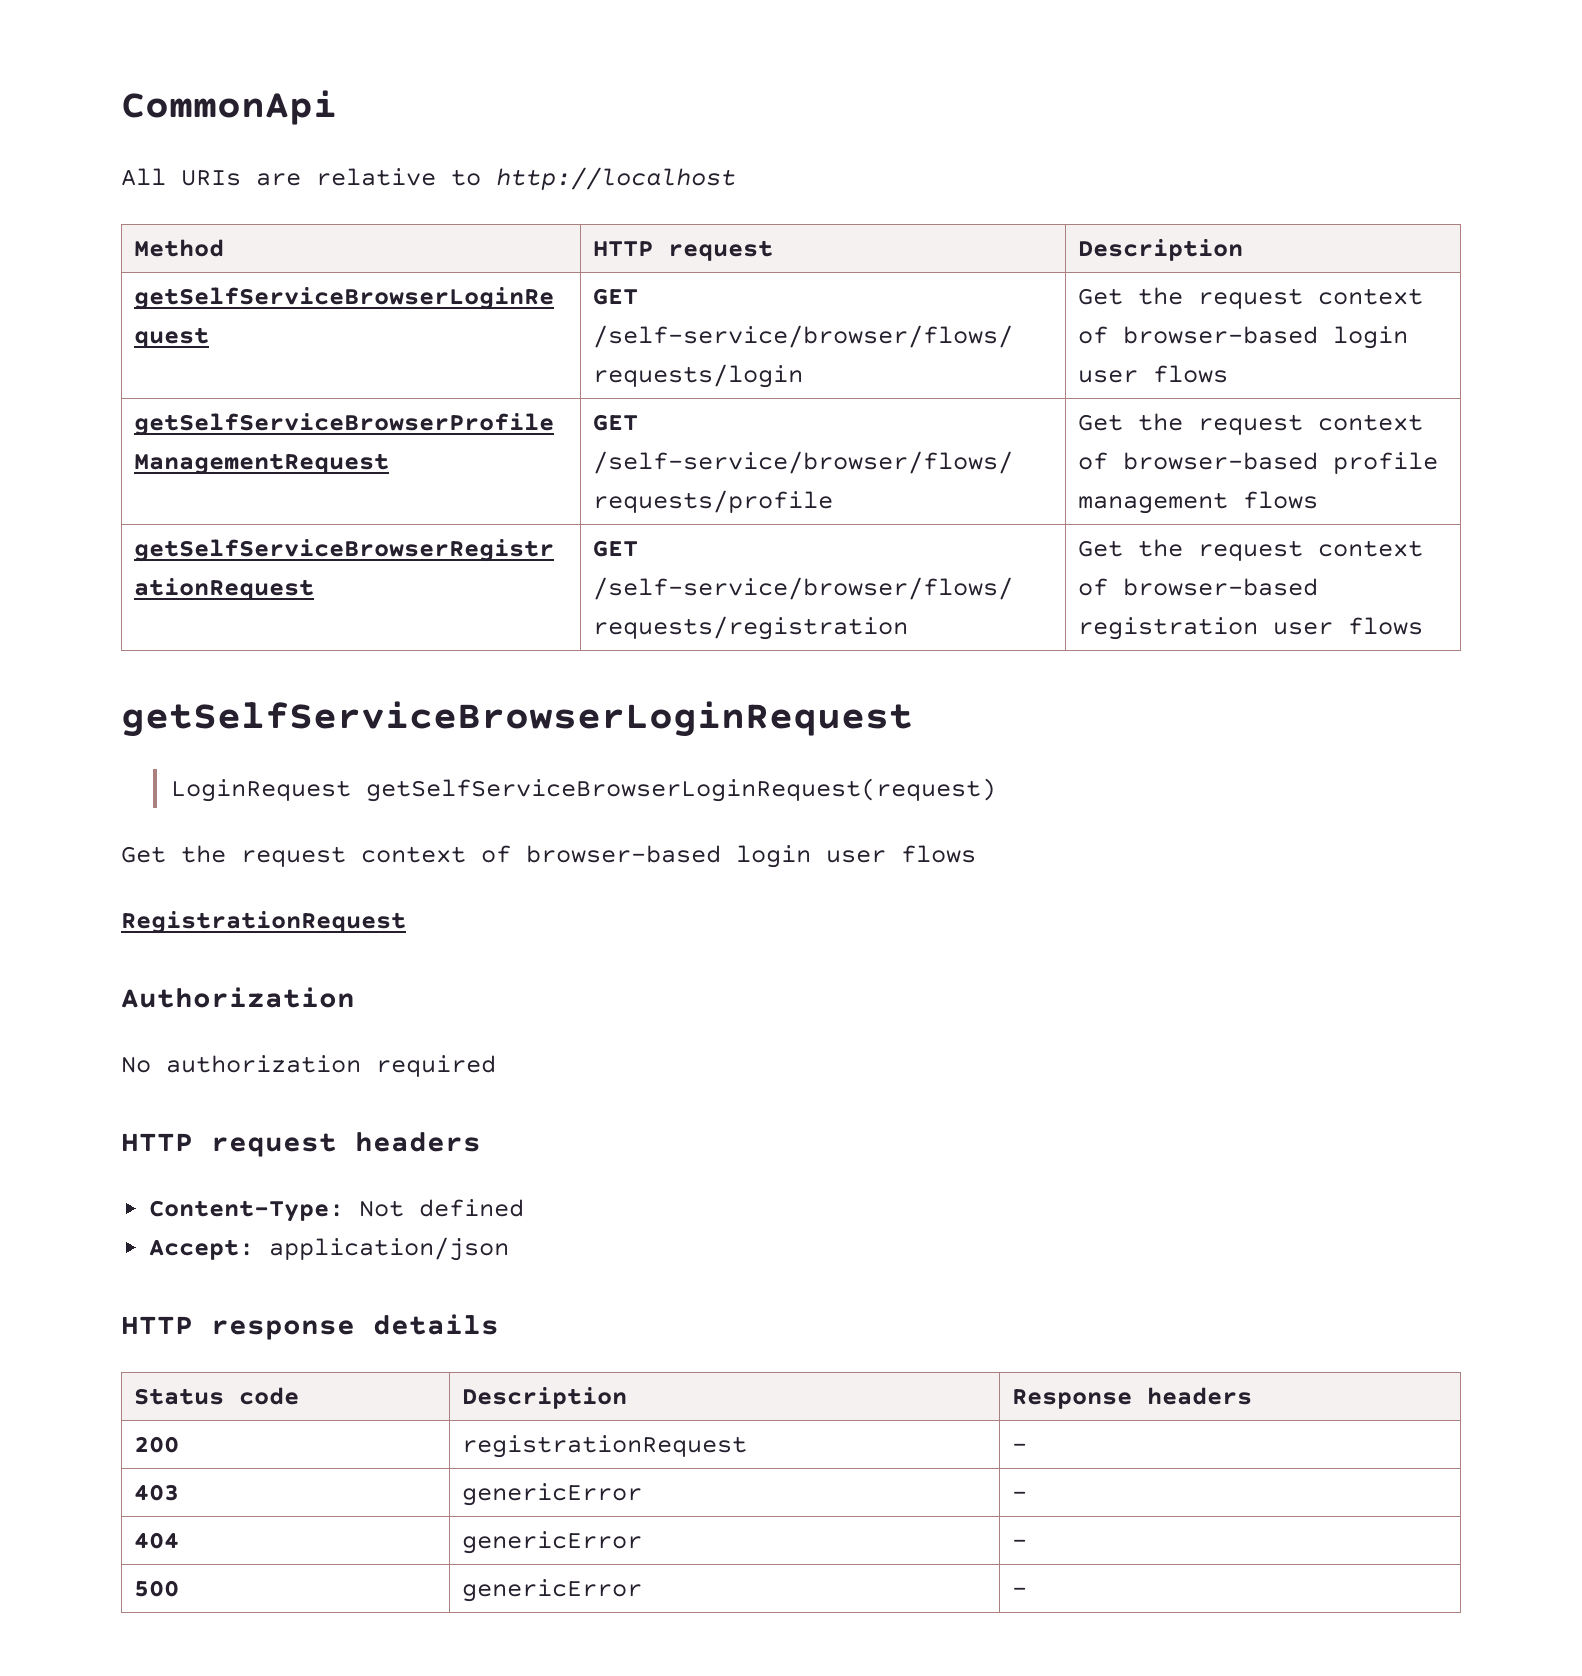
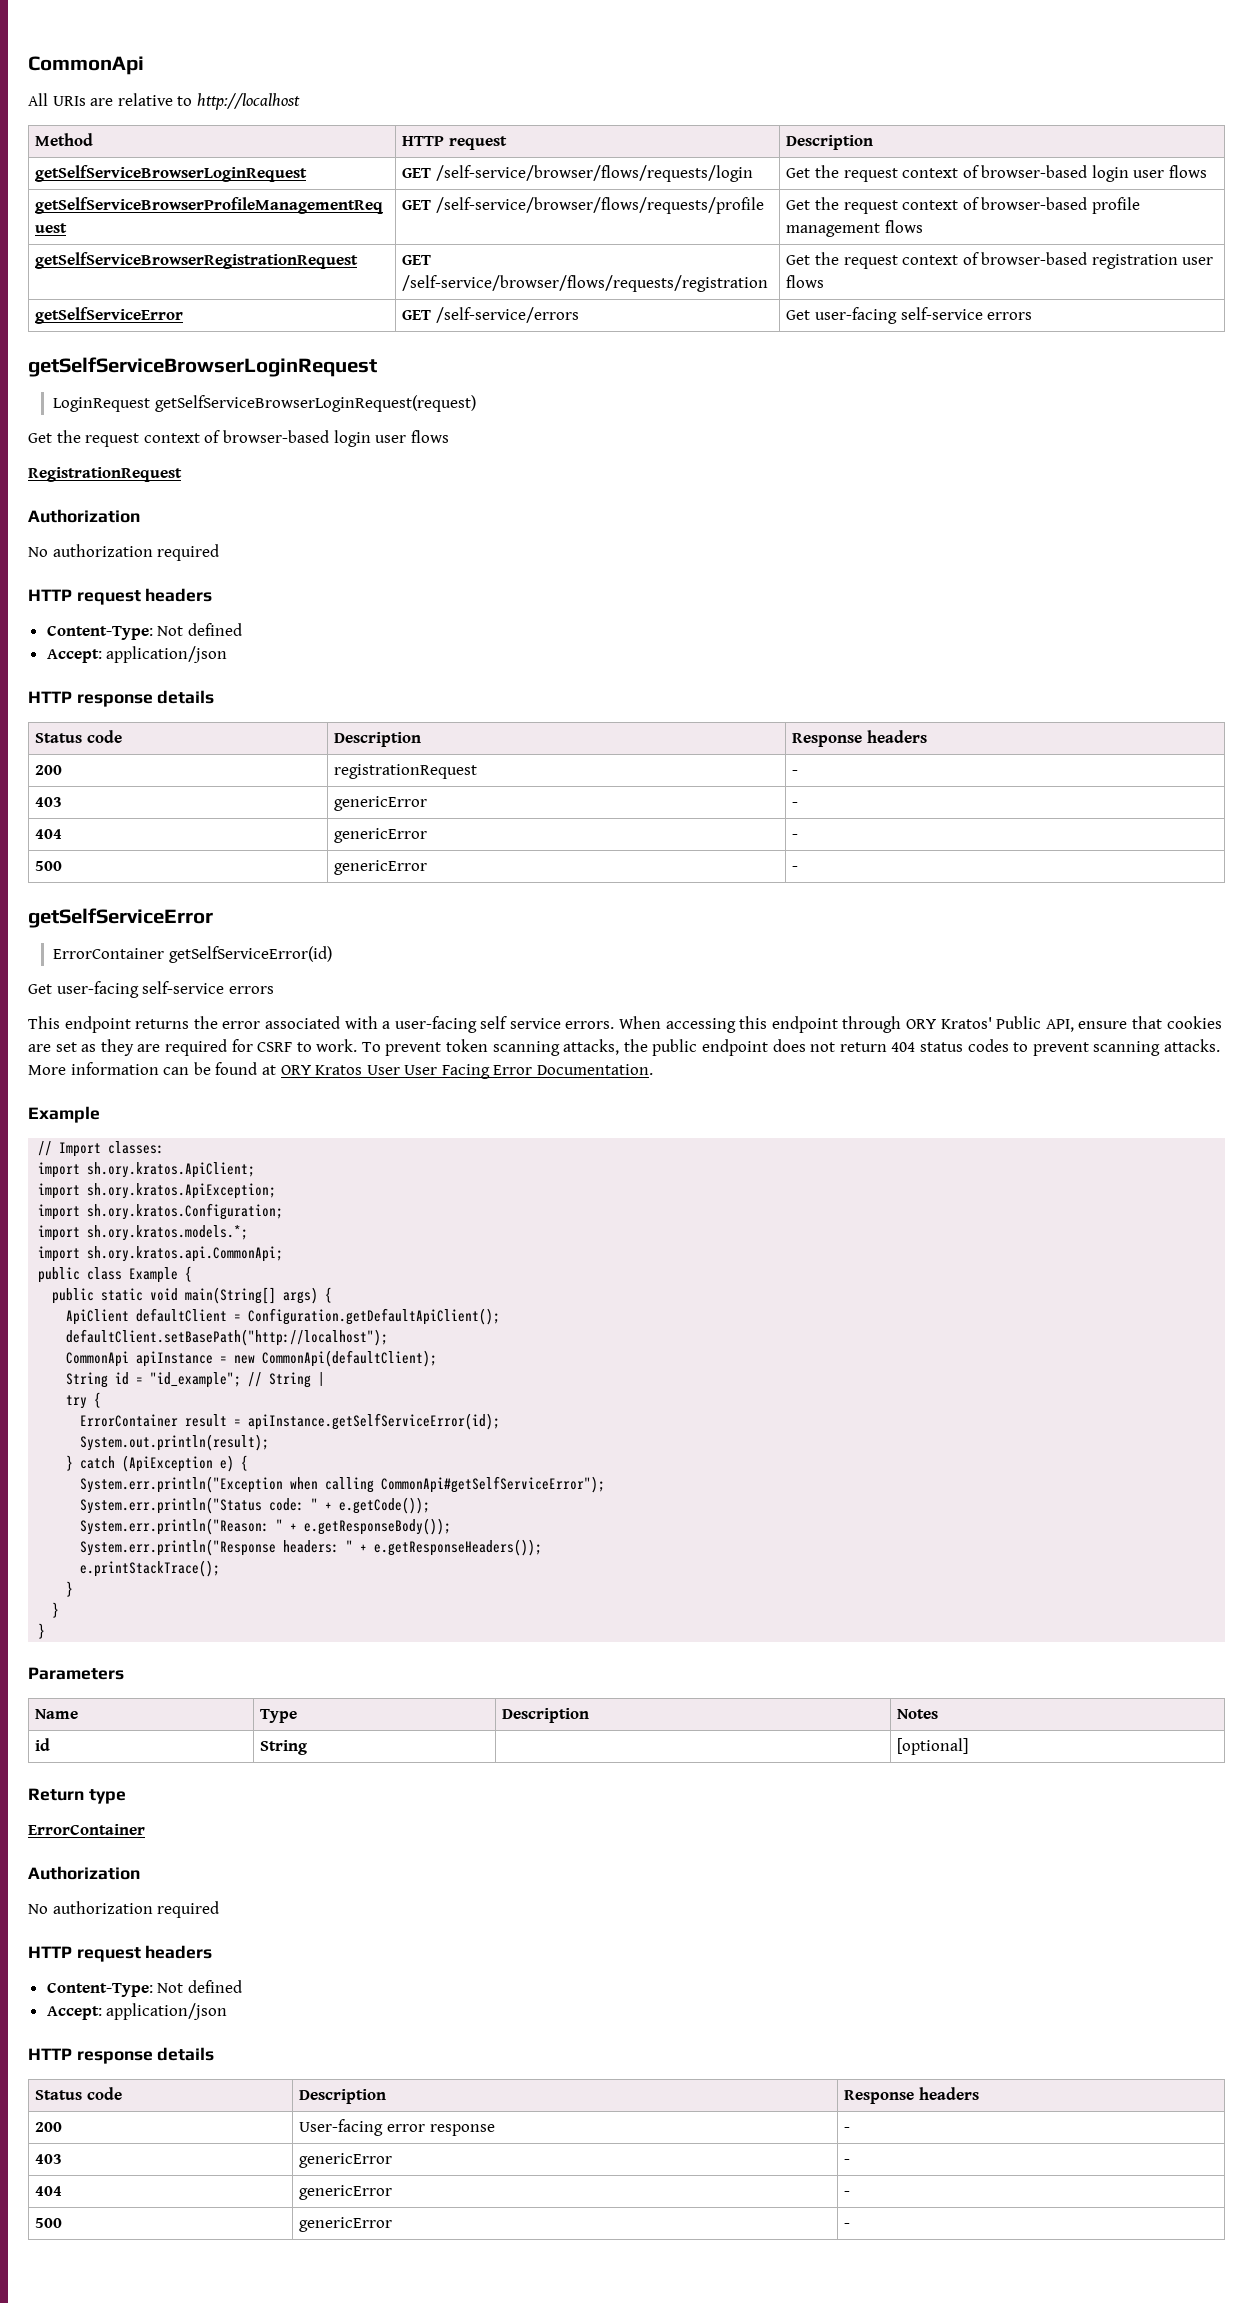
(1424, 626) none -> [35,307,184,324] [402,307,579,323] [786,307,1033,324] // getSelfServiceError | GET /self-service/errors | Get user-facing self-service errors
(1028, 1591) none -> [28,908,213,928] [53,946,332,963] [28,981,274,998] [28,1016,1222,1033] [28,1039,1220,1056] [28,1062,654,1079] [28,1106,100,1123] [38,1141,165,1157] [38,1162,256,1178] [38,1183,277,1199] [38,1203,284,1220] [38,1225,249,1241] [38,1246,284,1262] [38,1266,193,1283] [52,1287,333,1304] [66,1308,501,1325] [66,1329,389,1346] [66,1350,438,1367] [66,1372,326,1388] [66,1392,102,1409] [80,1413,501,1430] [80,1434,270,1451] [66,1455,249,1472] [80,1476,606,1493] [80,1497,431,1514] [80,1518,452,1535] [80,1539,543,1556] [80,1560,221,1577] [66,1581,74,1597] [52,1602,60,1618] [38,1623,46,1639] [28,1667,124,1680] [35,1709,79,1719] [260,1709,298,1723] [502,1708,590,1723] [897,1709,939,1719] [35,1738,51,1751] [260,1740,308,1755] [897,1738,969,1755] [28,1788,126,1804] [28,1824,145,1835] [28,1866,140,1880] [28,1901,220,1918] [28,1945,213,1962] [46,1980,242,1997] [46,2003,228,2020] [28,2047,215,2064] [35,2087,122,2100] [299,2089,387,2104] [844,2087,979,2104] [35,2122,63,2132] [299,2119,495,2136] [844,2127,851,2132] [35,2154,63,2164] [299,2153,393,2168] [844,2159,851,2164] [35,2186,63,2196] [299,2185,393,2200] [844,2191,851,2196] [35,2218,63,2228] [299,2217,393,2232] [844,2223,851,2228] // getSelfServiceError // ErrorContainer getSelfServiceError(id) // Get user-facing self-service errors // This endpoint returns the error associated with a user-facing self service errors. When accessing this endpoint through ORY Kratos' Public API, ensure that cookies are set as they are required for CSRF to work. To prevent token scanning attacks, the public endpoint does not return 404 status codes to prevent scanning attacks. More information can be found at ORY Kratos User User Facing Error Documentation. // Example // // Import classes: // import sh.ory.kratos.ApiClient; // import sh.ory.kratos.ApiException; // import sh.ory.kratos.Configuration; // import sh.ory.kratos.models.*; // import sh.ory.kratos.api.CommonApi; // public class Example { // public static void main(String[] args) { // ApiClient defaultClient = Configuration.getDefaultApiClient(); // defaultClient.setBasePath("http://localhost"); // CommonApi apiInstance = new CommonApi(defaultClient); // String id = "id_example"; // String | // try { // ErrorContainer result = apiInstance.getSelfServiceError(id); // System.out.println(result); // } catch (ApiException e) { // System.err.println("Exception when calling CommonApi#getSelfServiceError"); // System.err.println("Status code: " + e.getCode()); // System.err.println("Reason: " + e.getResponseBody()); // System.err.println("Response headers: " + e.getResponseHeaders()); // e.printStackTrace(); // } // } // } // Parameters // Name | Type | Description | Notes // id | String | | [optional] // Return type // ErrorContainer // Authorization // No authorization required // HTTP request headers // Content-Type: Not defined // Accept: application/json // HTTP response details // Status code | Description | Response headers // 200 | User-facing error response | - // 403 | genericError | - // 404 | genericError | - // 500 | genericError | -

